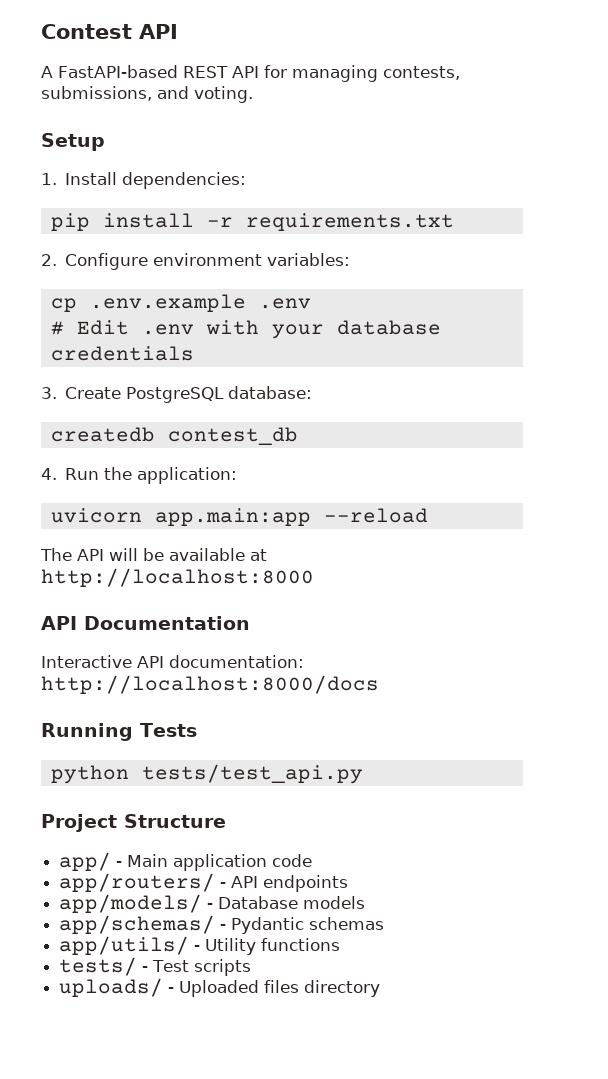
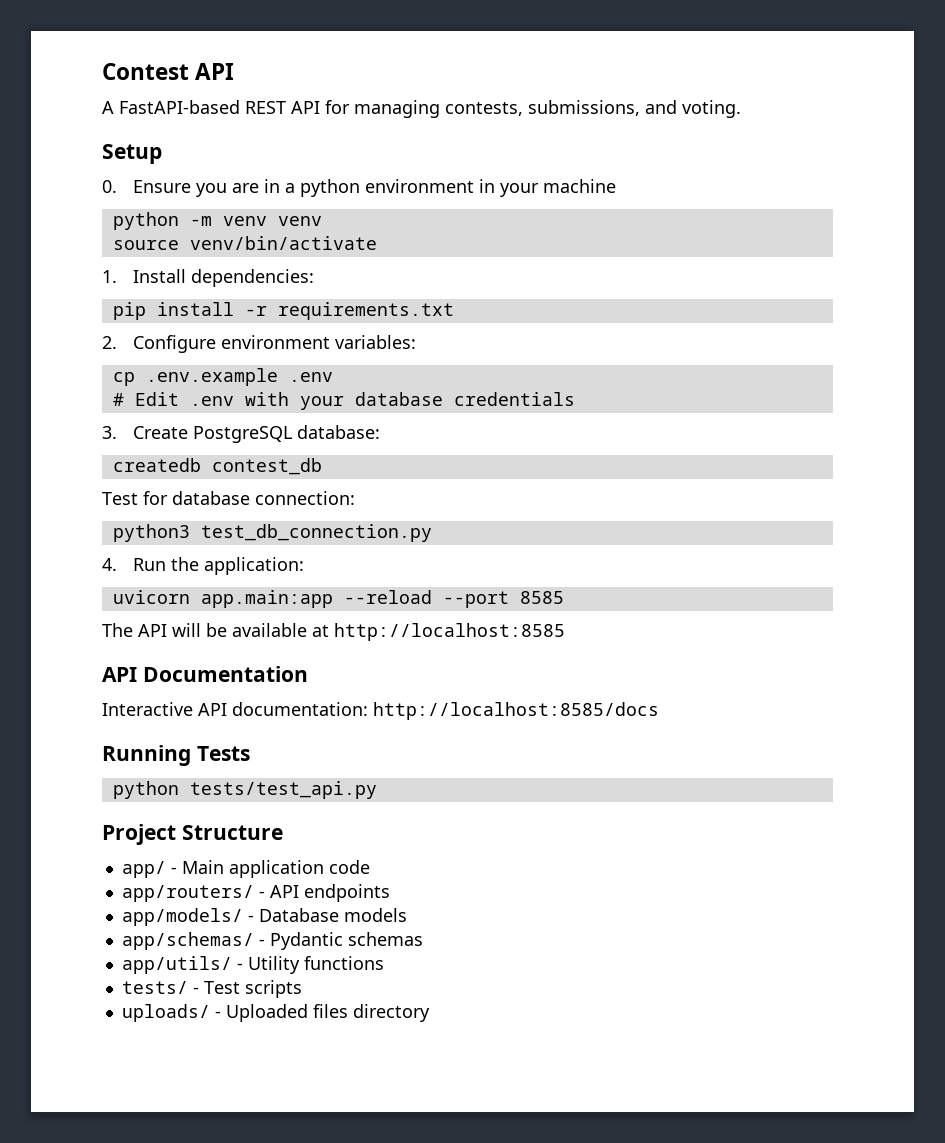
(105, 142) none -> [102,179,616,197] [112,212,322,230] [112,236,377,250] // 0. Ensure you are in a python environment in your machine // python -m venv venv // source venv/bin/activate
(298, 436) none -> [102,491,355,505] [112,524,432,542] // Test for database connection: // python3 test_db_connection.py
(428, 515) none -> [442,591,564,608] --port 8585
[41,568,314,587] http://localhost:8000 -> [334,623,565,641] http://localhost:8585
[41,675,379,694] http://localhost:8000/docs -> [373,702,659,720] http://localhost:8585/docs

